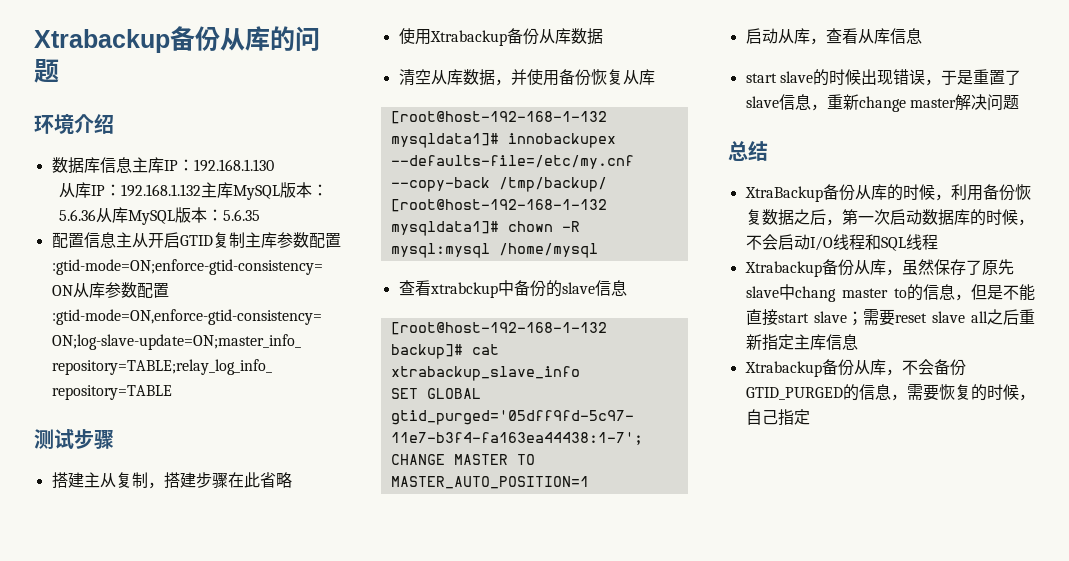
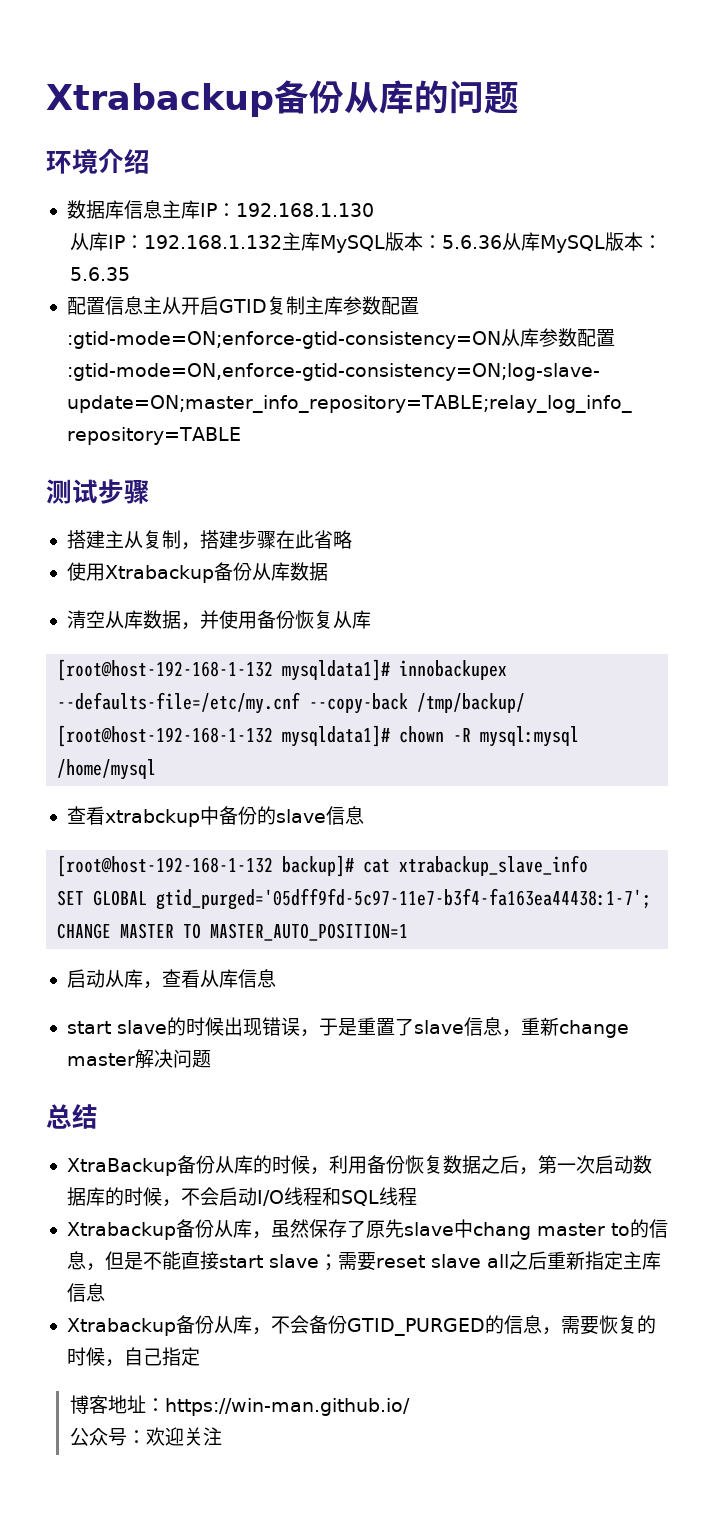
(810, 417) none -> [69,1395,410,1416] [69,1427,222,1446] // 博客地址：https://win-man.github.io/ // 公众号：欢迎关注

